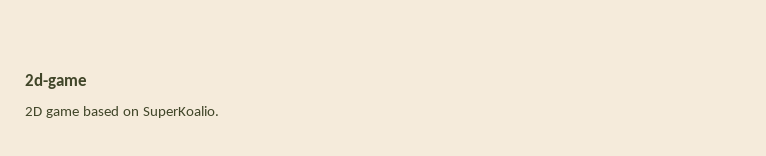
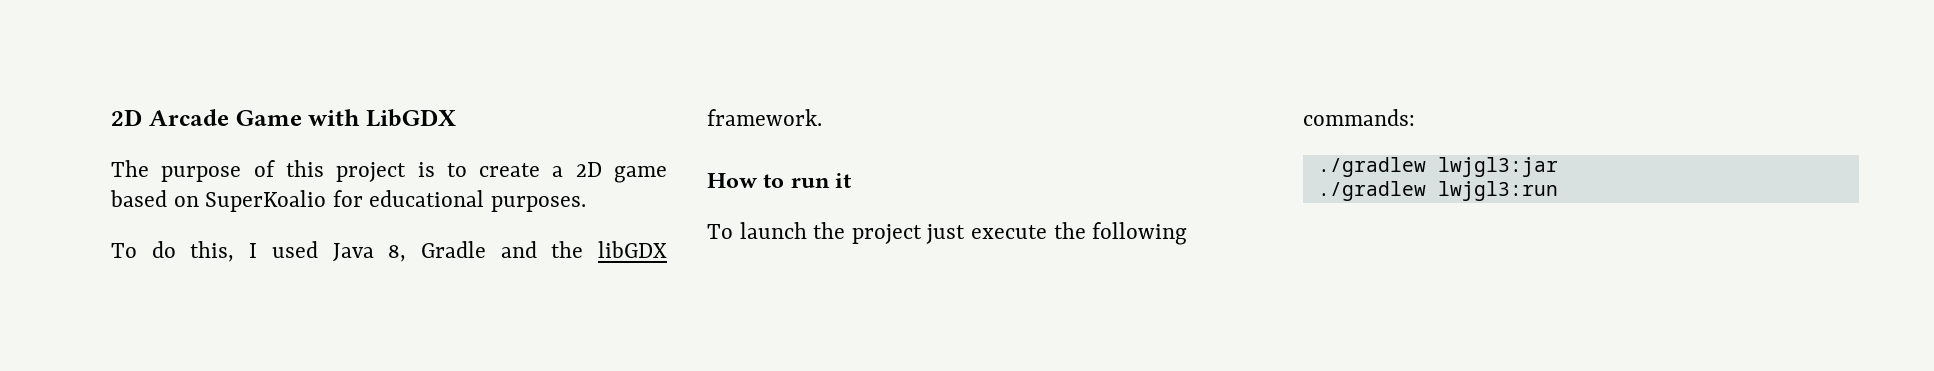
[25,73,87,89] [25,106,219,118] 2d-game // 2D game based on SuperKoalio. -> [111,109,456,127] [111,160,668,183] [110,190,587,212] [111,241,667,262] [707,109,822,126] [707,173,853,188] [707,222,1188,245] [1303,109,1415,126] [1317,157,1558,177] [1317,181,1558,201] 2D Arcade Game with LibGDX // The purpose of this project is to create a 2D game based on SuperKoalio for educational purposes. // To do this, I used Java 8, Gradle and the libGDX framework. // How to run it // To launch the project just execute the following commands: // ./gradlew lwjgl3:jar // ./gradlew lwjgl3:run

